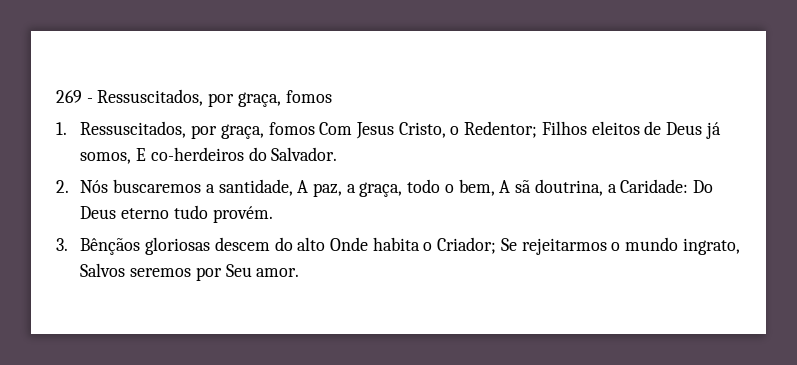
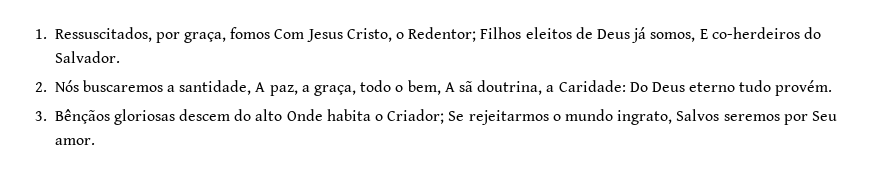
[56,89,332,107] 269 - Ressuscitados, por graça, fomos // -> (35, 34) none

